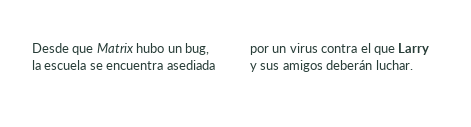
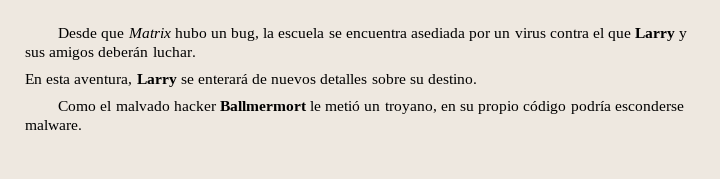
(413, 65) none -> [25,74,478,87] [58,101,684,114] [25,120,82,130] // En esta aventura, Larry se enterará de nuevos detalles sobre su destino. // Como el malvado hacker Ballmermort le metió un troyano, en su propio código podría esconderse malware.

